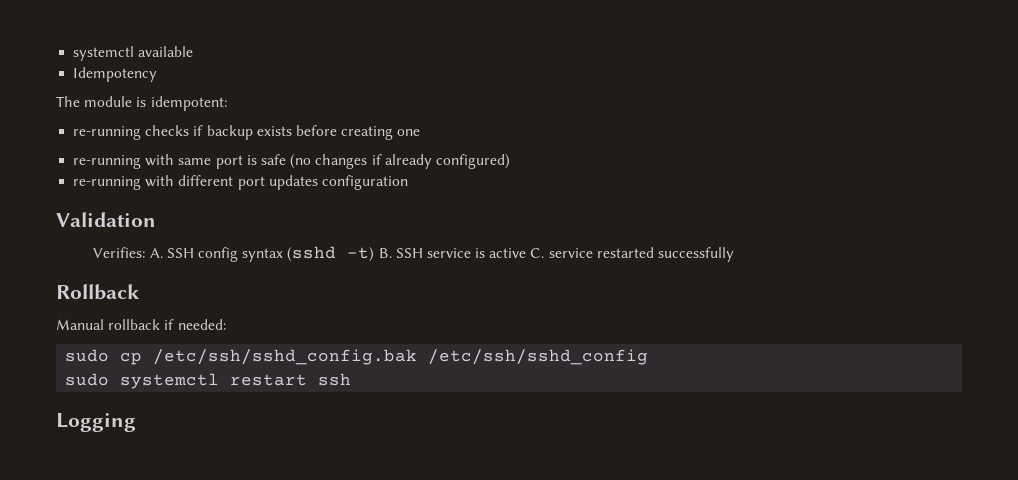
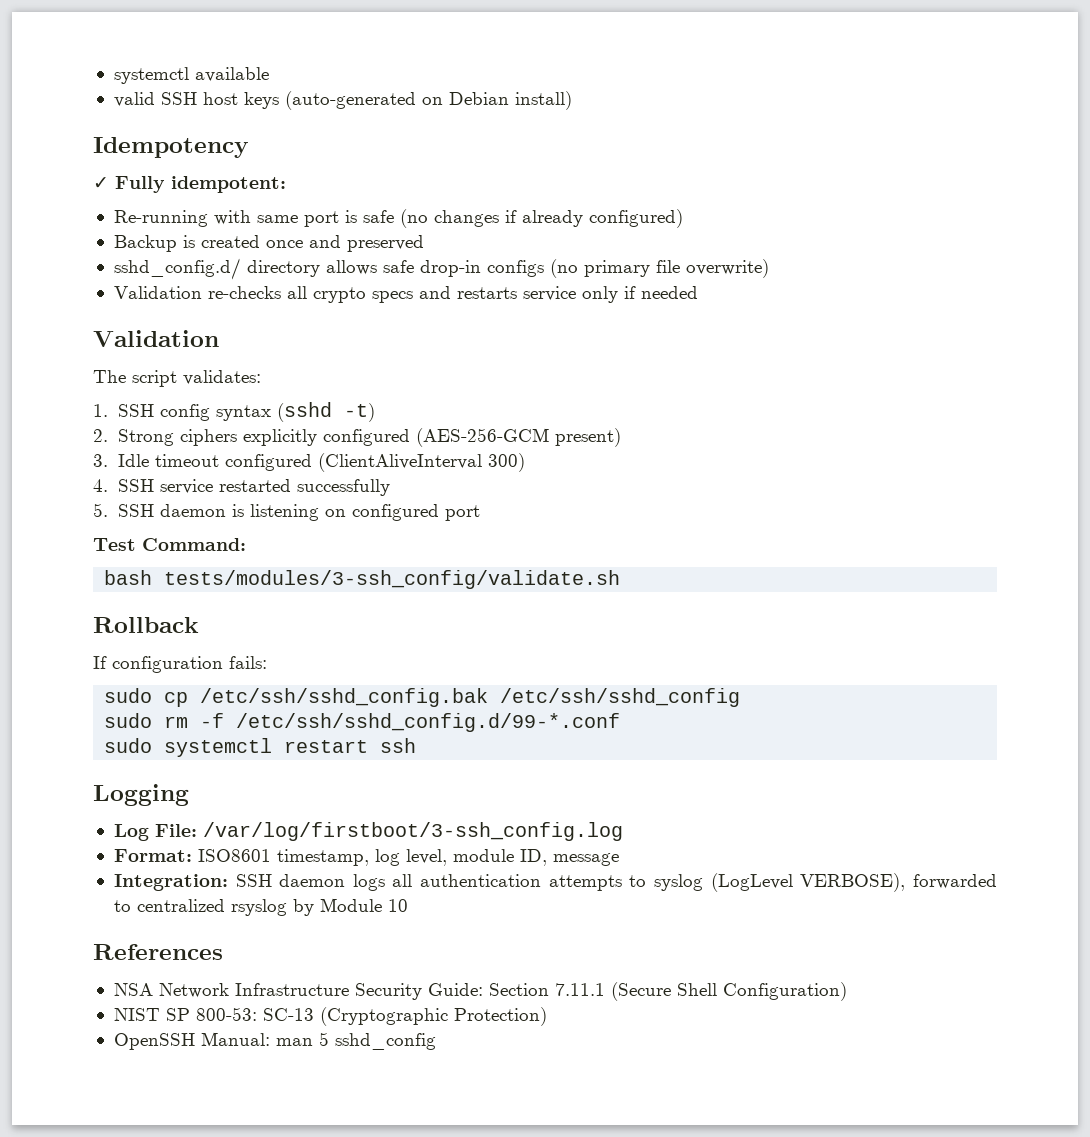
[73,67,158,82] [56,96,227,111] [73,125,421,140] [73,155,142,169] Idempotency // The module is idempotent: // re-running checks if backup exists before creating one // re-running -> [113,91,572,110] [93,137,249,158] [93,176,286,193] [113,210,208,227] valid SSH host keys (auto-generated on Debian install) // Idempotency // ✓ Fully idempotent: // Re-running
[73,175,408,190] [56,212,156,227] [93,247,163,258] re-running with different port updates configuration // Validation // Verifies: A. -> [113,235,424,252] [113,258,769,280] [113,286,698,303] [93,330,219,347] [93,370,261,387] [93,404,108,417] Backup is created once and preserved // sshd_config.d/ directory allows safe drop-in configs (no primary file overwrite) // Validation re-checks all crypto specs and restarts service only if needed // Validation // The script validates: // 1.
[378,247,735,262] [56,284,140,300] [56,319,226,330] B. SSH service is active C. service restarted successfully // Rollback // Manual rollback if needed: -> [93,428,621,447] [93,453,525,472] [93,479,390,496] [93,503,480,521] [93,538,246,551] [104,570,621,589] [93,617,199,633] [93,656,267,673] // 2. Strong ciphers explicitly configured (AES-256-GCM present) // 3. Idle timeout configured (ClientAliveInterval 300) // 4. SSH service restarted successfully // 5. SSH daemon is listening on configured port // Test Command: // bash tests/modules/3-ssh_config/validate.sh // Rollback // If configuration fails:
(649, 357) none -> [104,713,621,732] // sudo rm -f /etc/ssh/sshd_config.d/99-*.conf
(136, 422) none -> [113,822,623,841] [113,849,619,866] [113,873,997,892] [113,898,408,916] [93,944,223,960] [113,982,847,1001] [113,1007,547,1026] [113,1032,436,1050] // Log File: /var/log/firstboot/3-ssh_config.log // Format: ISO8601 timestamp, log level, module ID, message // Integration: SSH daemon logs all authentication attempts to syslog (LogLevel VERBOSE), forwarded to centralized rsyslog by Module 10 // References // NSA Network Infrastructure Security Guide: Section 7.11.1 (Secure Shell Configuration) // NIST SP 800-53: SC-13 (Cryptographic Protection) // OpenSSH Manual: man 5 sshd_config

